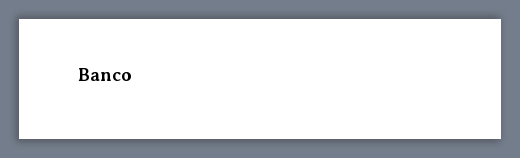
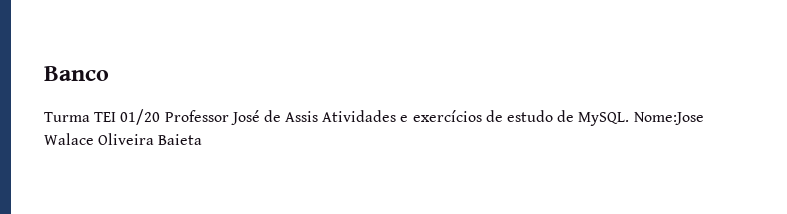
(132, 74) none -> [44,109,704,126] [44,133,203,145] // Turma TEI 01/20 Professor José de Assis Atividades e exercícios de estudo de MySQL. Nome:Jose Walace Oliveira Baieta

